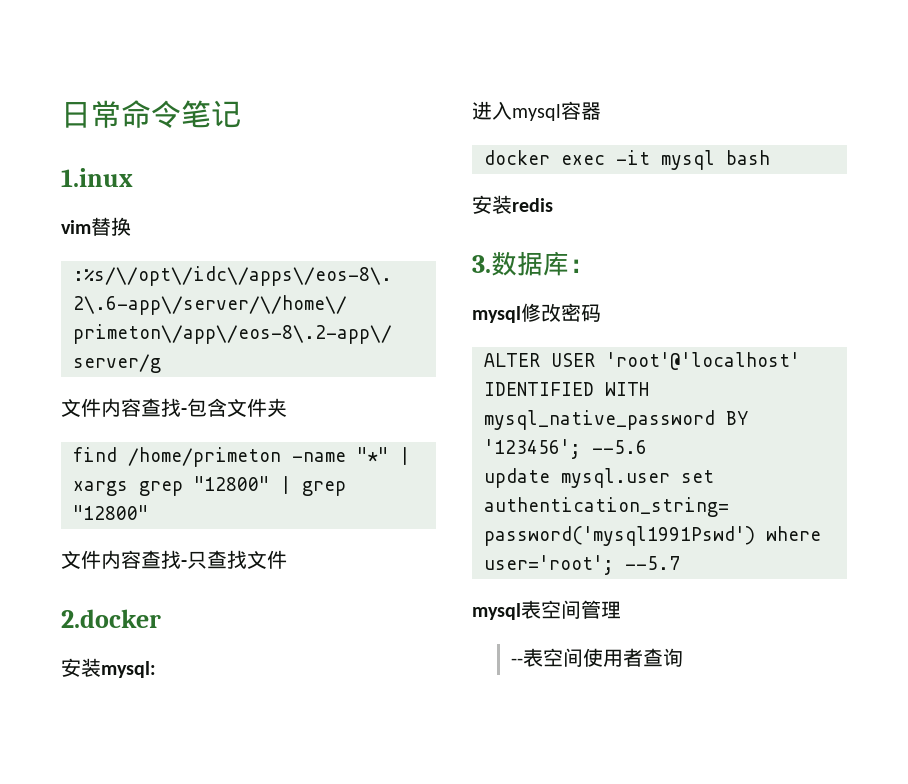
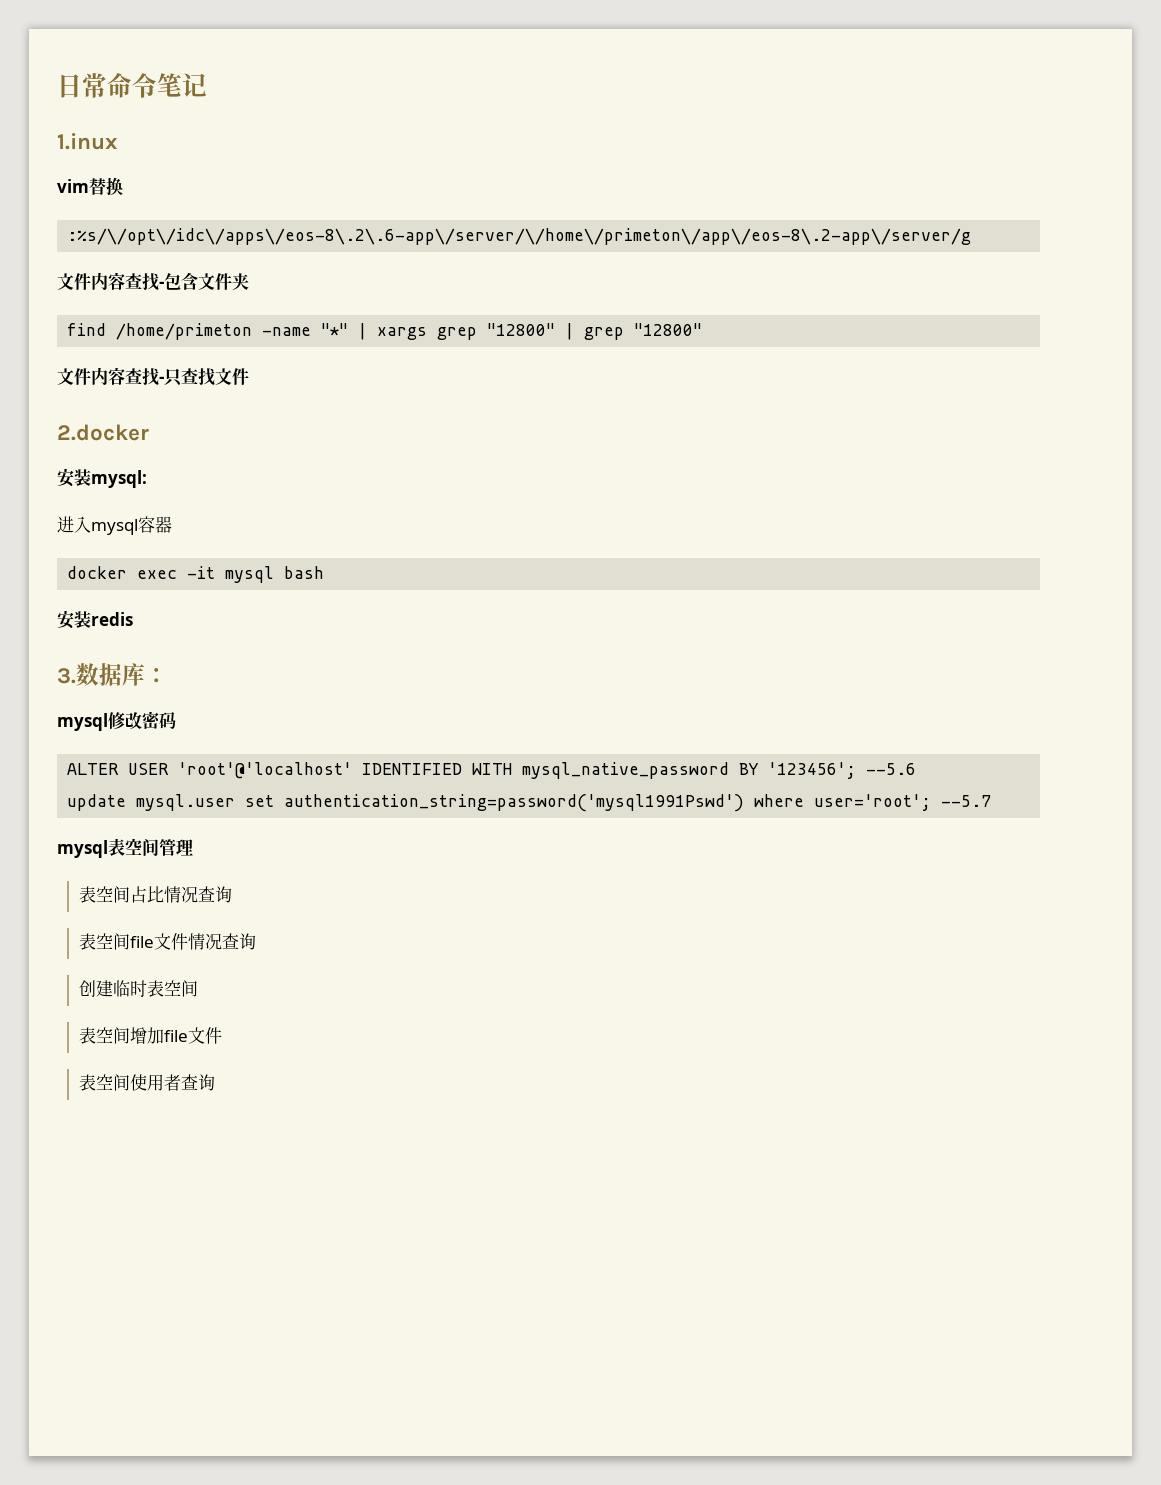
[511,658,524,665] -- -> [78,886,232,903] [78,933,256,950] [78,980,198,997] [78,1027,222,1044] 表空间占比情况查询 // 表空间file文件情况查询 // 创建临时表空间 // 表空间增加file文件 //

